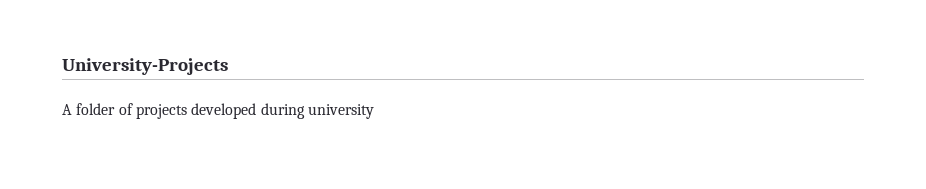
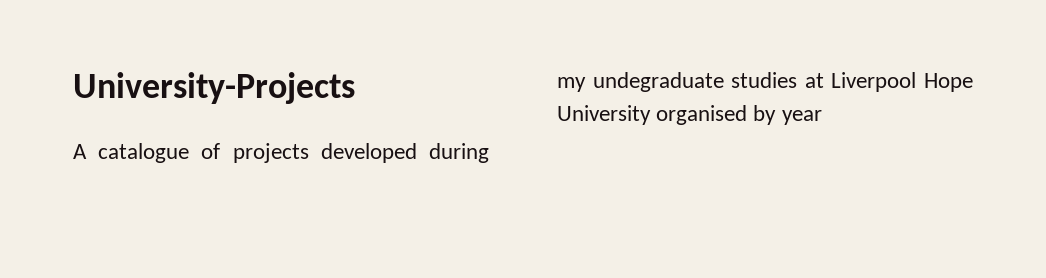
[76,103,116,115] folder -> [98,143,190,163] catalogue
[307,104,374,119] university -> [557,72,973,92] [557,105,822,125] my undegraduate studies at Liverpool Hope University organised by year

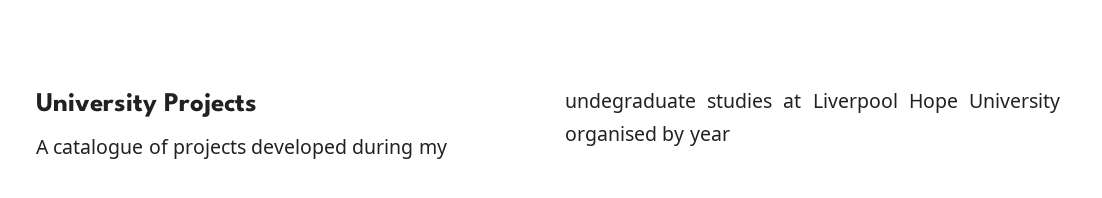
[73,72,355,104] University-Projects -> [36,93,258,117] University Projects

